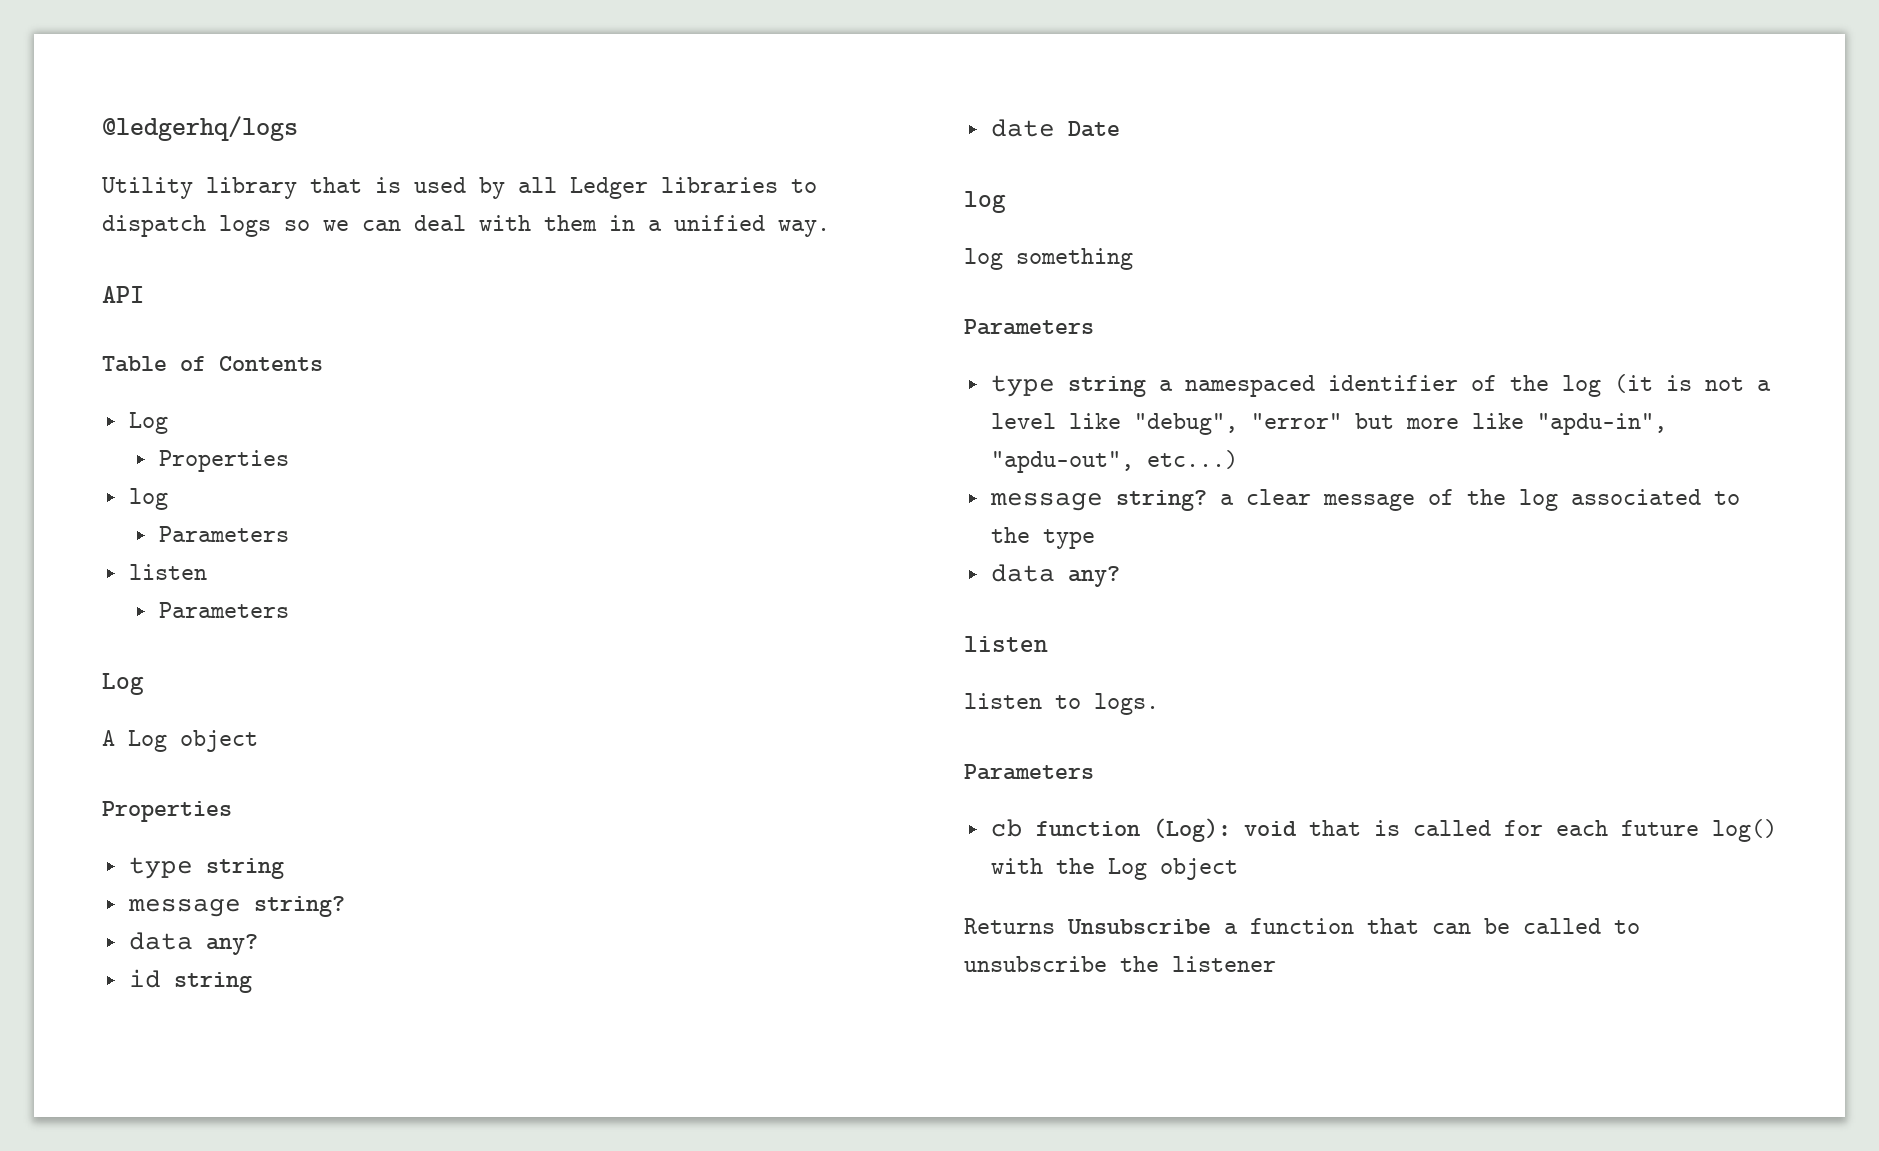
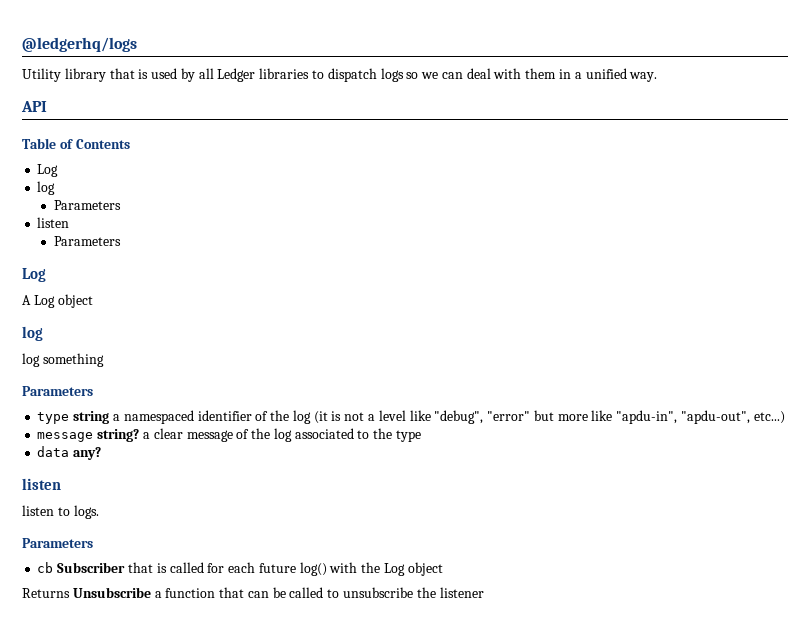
[158,450,289,472] // Properties -> (59, 170) none
[102,801,232,822] [128,857,284,879] [127,896,345,917] [128,932,258,955] [128,969,252,993] [990,119,1120,137] // Properties // type string // message string? // data any? // id string // date Date -> (93, 301) none
[1035,818,1297,842] function (Log): void -> [57,562,126,573] Subscriber

